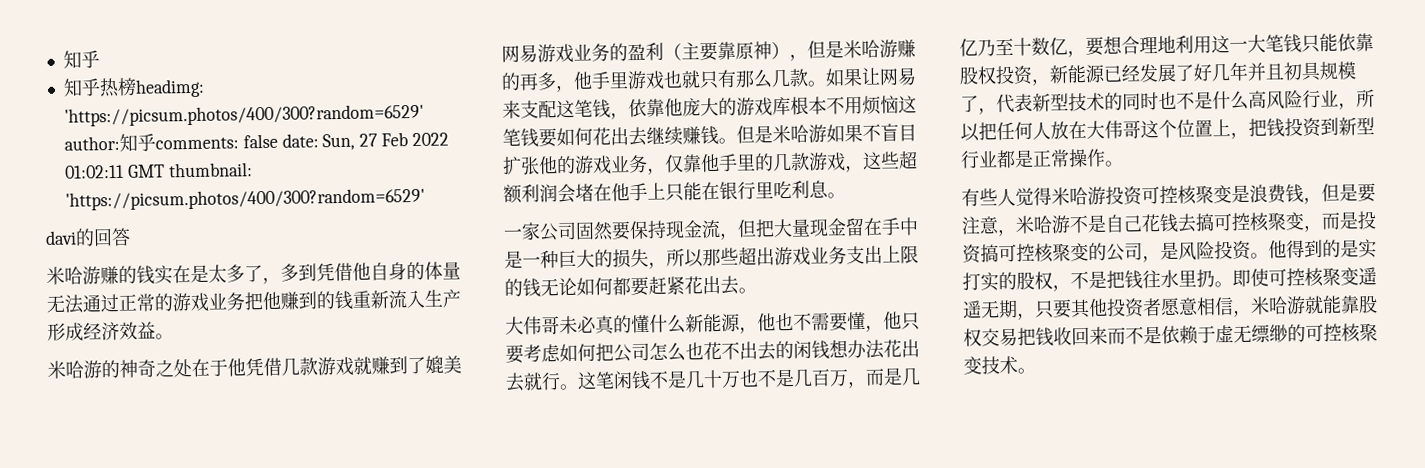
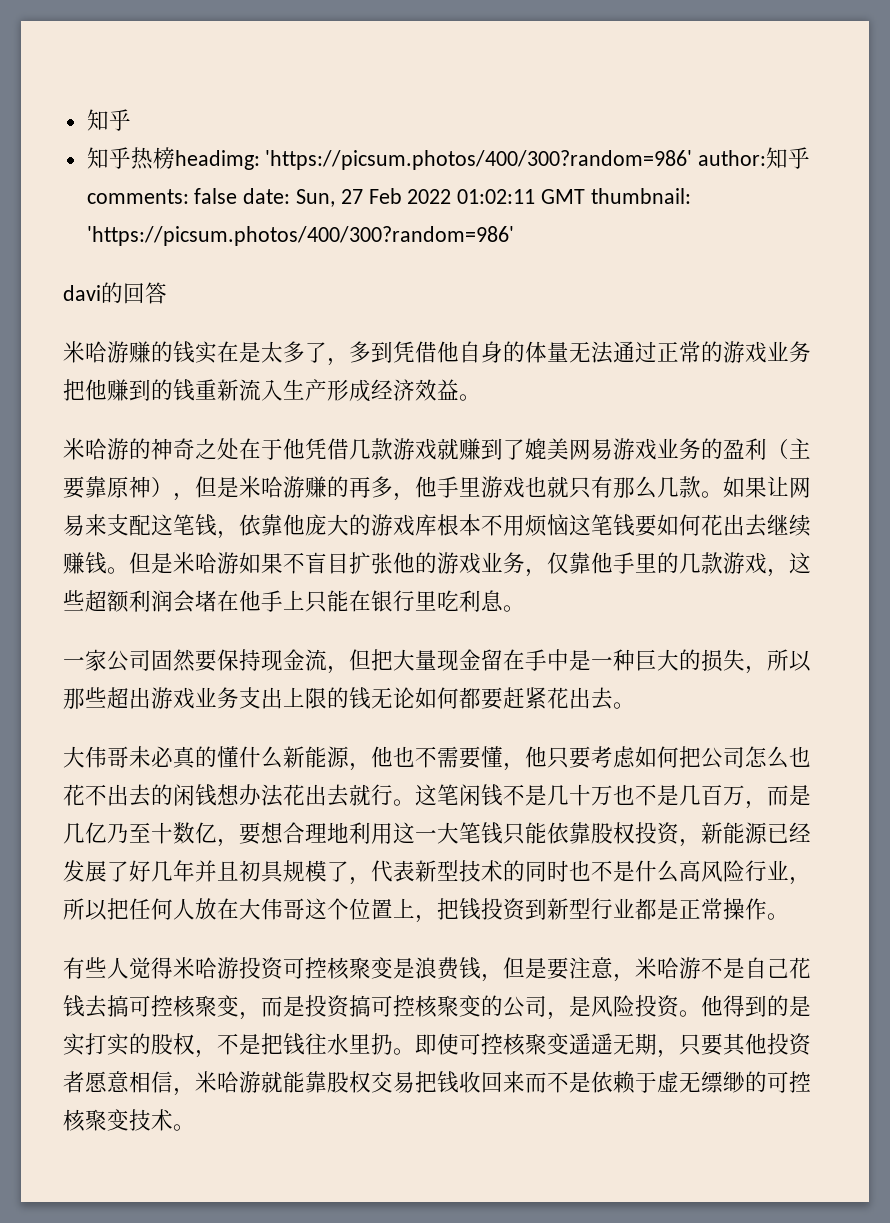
[63,103,424,127] 'https://picsum.photos/400/300?random=6529' -> [265,150,693,170] 'https://picsum.photos/400/300?random=986'
[64,187,425,211] 'https://picsum.photos/400/300?random=6529' -> [86,226,514,246] 'https://picsum.photos/400/300?random=986'

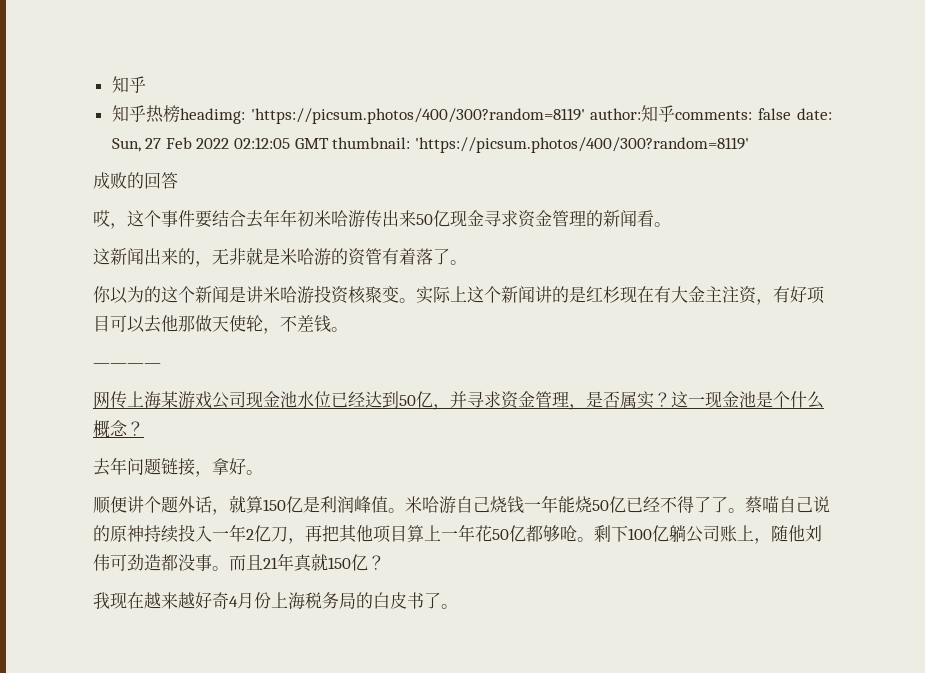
[265,150,693,170] 'https://picsum.photos/400/300?random=986' -> [250,108,585,124] 'https://picsum.photos/400/300?random=8119'
[457,189,536,204] 01:02:11 -> [234,137,291,149] 02:12:05
[86,226,514,246] [63,285,101,301] 'https://picsum.photos/400/300?random=986' // davi -> [414,137,749,153] [93,172,127,189] 'https://picsum.photos/400/300?random=8119' // 成败
[63,341,811,366] [63,379,481,402] [63,438,811,460] [63,476,811,501] [63,514,811,539] [63,552,811,577] [63,590,525,613] [63,649,811,674] [63,687,635,710] [63,746,811,771] [63,784,811,809] [63,822,811,847] [63,860,811,885] [63,898,789,923] [63,957,811,982] [63,995,811,1020] [63,1033,811,1058] [63,1071,811,1096] [63,1109,173,1132] 米哈游赚的钱实在是太多了，多到凭借他自身的体量无法通过正常的游戏业务把他赚到的钱重新流入生产形成经济效益。 // 米哈游的神奇之处在于他凭借几款游戏就赚到了媲美网易游戏业务的盈利（主要靠原神），但是米哈游赚的再多，他手里游戏也就只有那么几款。如果让网易来支配这笔钱，依靠他庞大的游戏库根本不用烦恼这笔钱要如何花出去继续赚钱。但是米哈游如果不盲目扩张他的游戏业务，仅靠他手里的几款游戏，这些超额利润会堵在他手上只能在银行里吃利息。 // 一家公司固然要保持现金流，但把大量现金留在手中是一种巨大的损失，所以那些超出游戏业务支出上限的钱无论如何都要赶紧花出去。 // 大伟哥未必真的懂什么新能源，他也不需要懂，他只要考虑如何把公司怎么也花不出去的闲钱想办法花出去就行。这笔闲钱不是几十万也不是几百万，而是几亿乃至十数亿，要想合理地利用这一大笔钱只能依靠股权投资，新能源已经发展了好几年并且初具规模了，代表新型技术的同时也不是什么高风险行业，所以把任何人放在大伟哥这个位置上，把钱投资到新型行业都是正常操作。 // 有些人觉得米哈游投资可控核聚变是浪费钱，但是要注意，米哈游不是自己花钱去搞可控核聚变，而是投资搞可控核聚变的公司，是风险投资。他得到的是实打实的股权，不是把钱往水里扔。即使可控核聚变遥遥无期，只要其他投资者愿意相信，米哈游就能靠股权交易把钱收回来而不是依赖于虚无缥缈的可控核聚变技术 -> [93,209,671,229] [93,247,467,267] [93,285,825,305] [93,315,348,334] [93,363,161,368] [93,391,824,410] [93,420,144,438] [93,457,263,477] [93,495,830,515] [93,524,822,544] [93,553,385,572] [93,592,441,610] 哎，这个事件要结合去年年初米哈游传出来50亿现金寻求资金管理的新闻看。 // 这新闻出来的，无非就是米哈游的资管有着落了。 // 你以为的这个新闻是讲米哈游投资核聚变。实际上这个新闻讲的是红杉现在有大金主注资，有好项目可以去他那做天使轮，不差钱。 // ———— // 网传上海某游戏公司现金池水位已经达到50亿，并寻求资金管理，是否属实？这一现金池是个什么概念？ // 去年问题链接，拿好。 // 顺便讲个题外话，就算150亿是利润峰值。米哈游自己烧钱一年能烧50亿已经不得了了。蔡喵自己说的原神持续投入一年2亿刀，再把其他项目算上一年花50亿都够呛。剩下100亿躺公司账上，随他刘伟可劲造都没事。而且21年真就150亿？ // 我现在越来越好奇4月份上海税务局的白皮书了

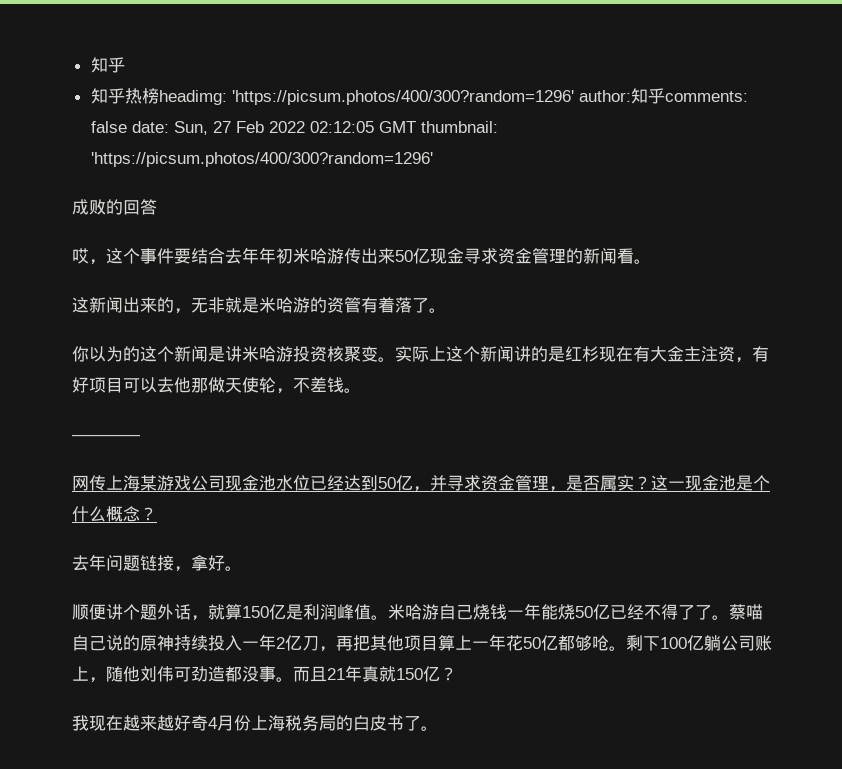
[250,108,585,124] 'https://picsum.photos/400/300?random=8119' -> [231,90,574,105] 'https://picsum.photos/400/300?random=1296'
[414,137,749,153] 'https://picsum.photos/400/300?random=8119' -> [90,152,433,167] 'https://picsum.photos/400/300?random=1296'

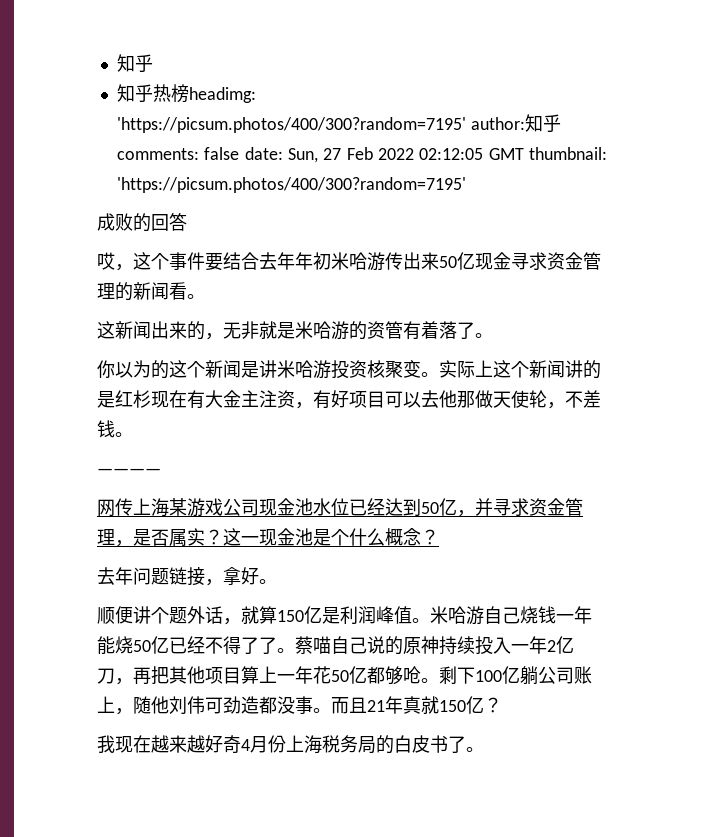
[231,90,574,105] 'https://picsum.photos/400/300?random=1296' -> [116,117,466,133] 'https://picsum.photos/400/300?random=7195'
[90,152,433,167] 'https://picsum.photos/400/300?random=1296' -> [116,177,466,193] 'https://picsum.photos/400/300?random=7195'

